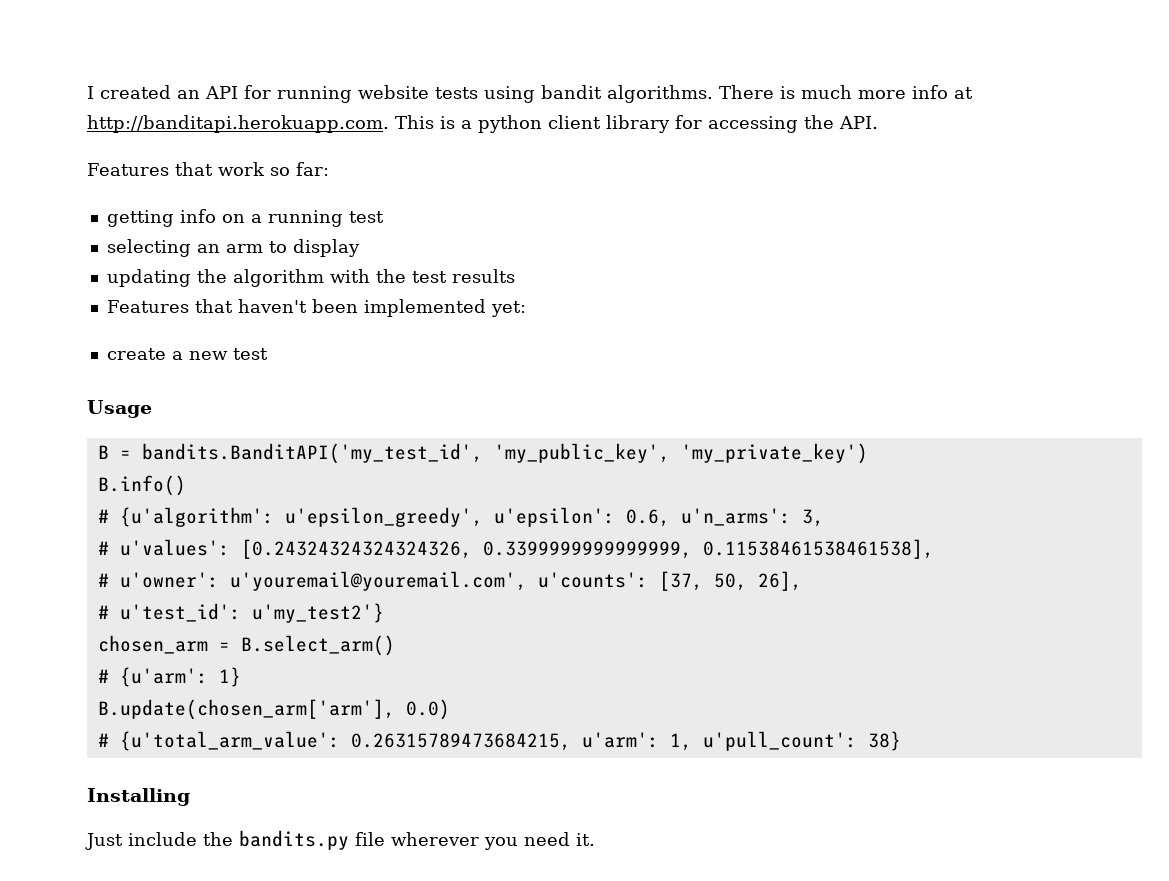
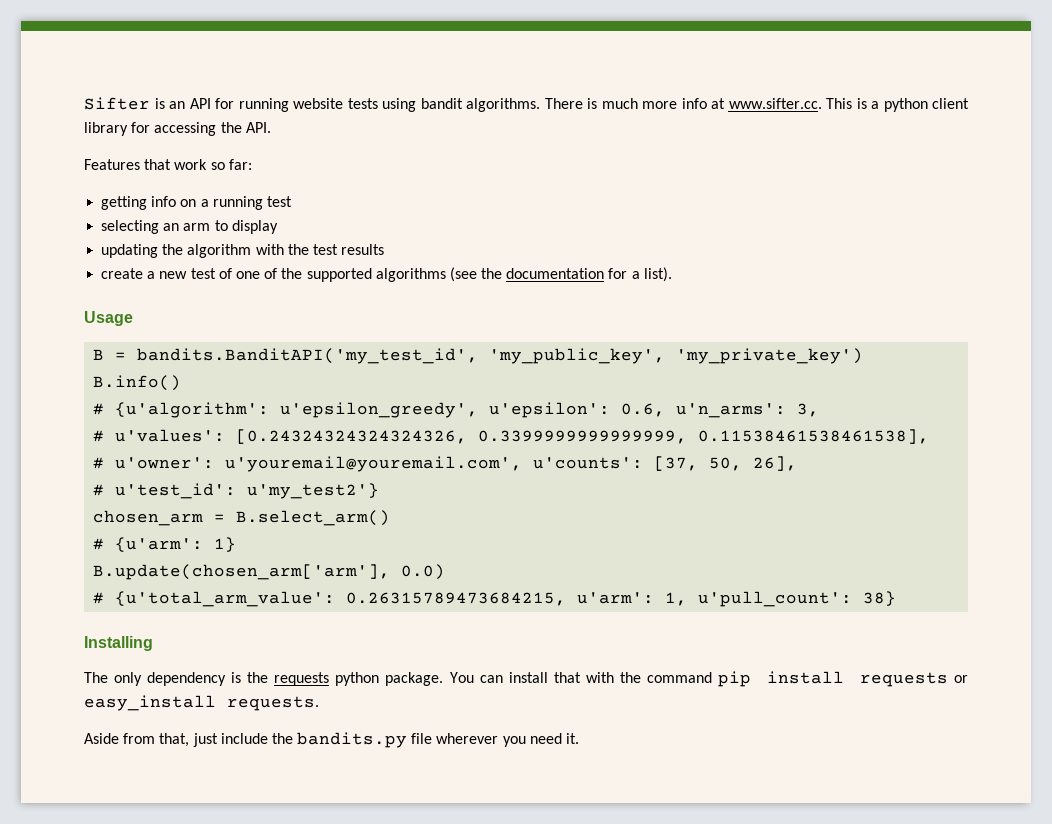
[87,85,171,99] I created -> [84,97,165,110] Sifter is
[87,115,389,133] http://banditapi.herokuapp.com. -> [728,98,822,109] www.sifter.cc.
[106,299,526,317] [106,348,268,360] Features that haven't been implemented yet: // create a new test -> [101,267,672,282] create a new test of one of the supported algorithms (see the documentation for a list).
[85,833,123,850] Just -> [84,671,968,687] [84,695,319,711] [84,733,218,747] The only dependency is the requests python package. You can install that with the command pip install requests or easy_install requests. // Aside from that, just

